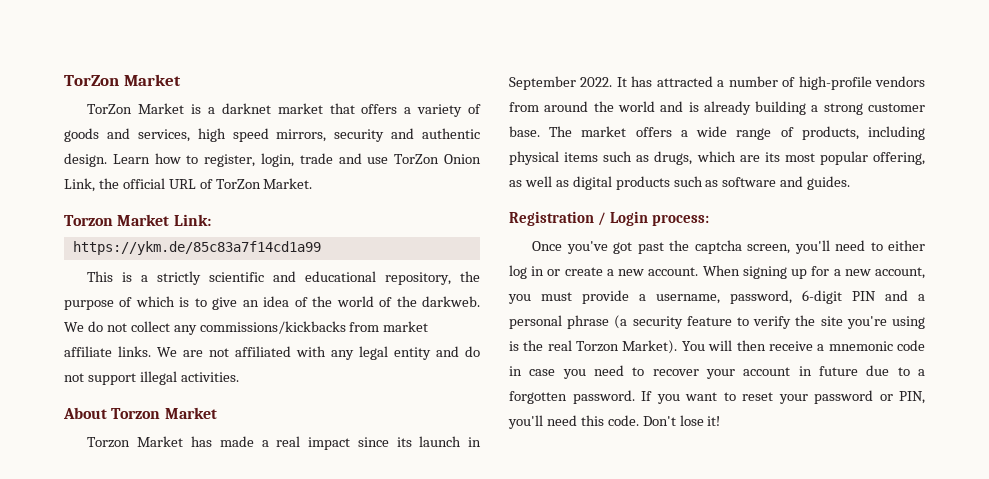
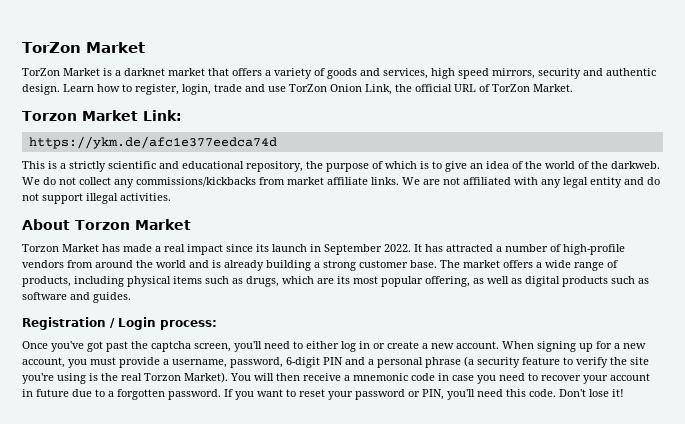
[72,241,321,255] https://ykm.de/85c83a7f14cd1a99 -> [28,136,277,149] https://ykm.de/afc1e377eedca74d

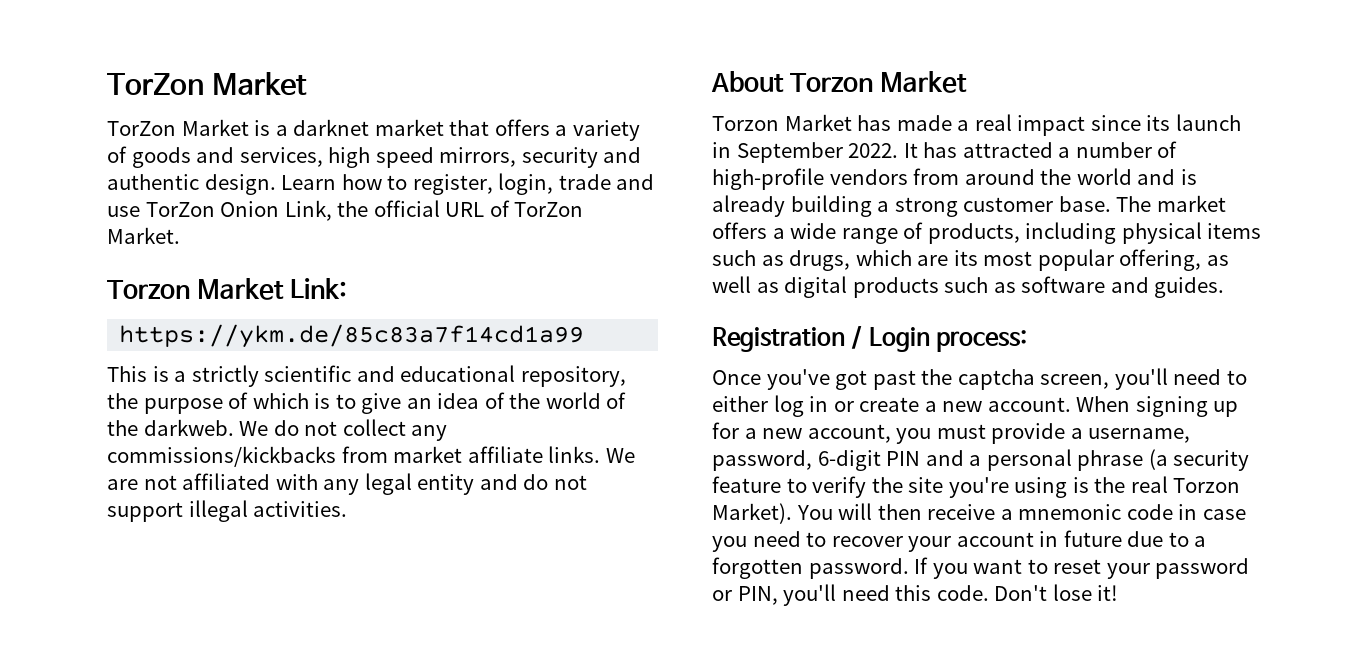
[28,136,277,149] https://ykm.de/afc1e377eedca74d -> [119,324,585,348] https://ykm.de/85c83a7f14cd1a99

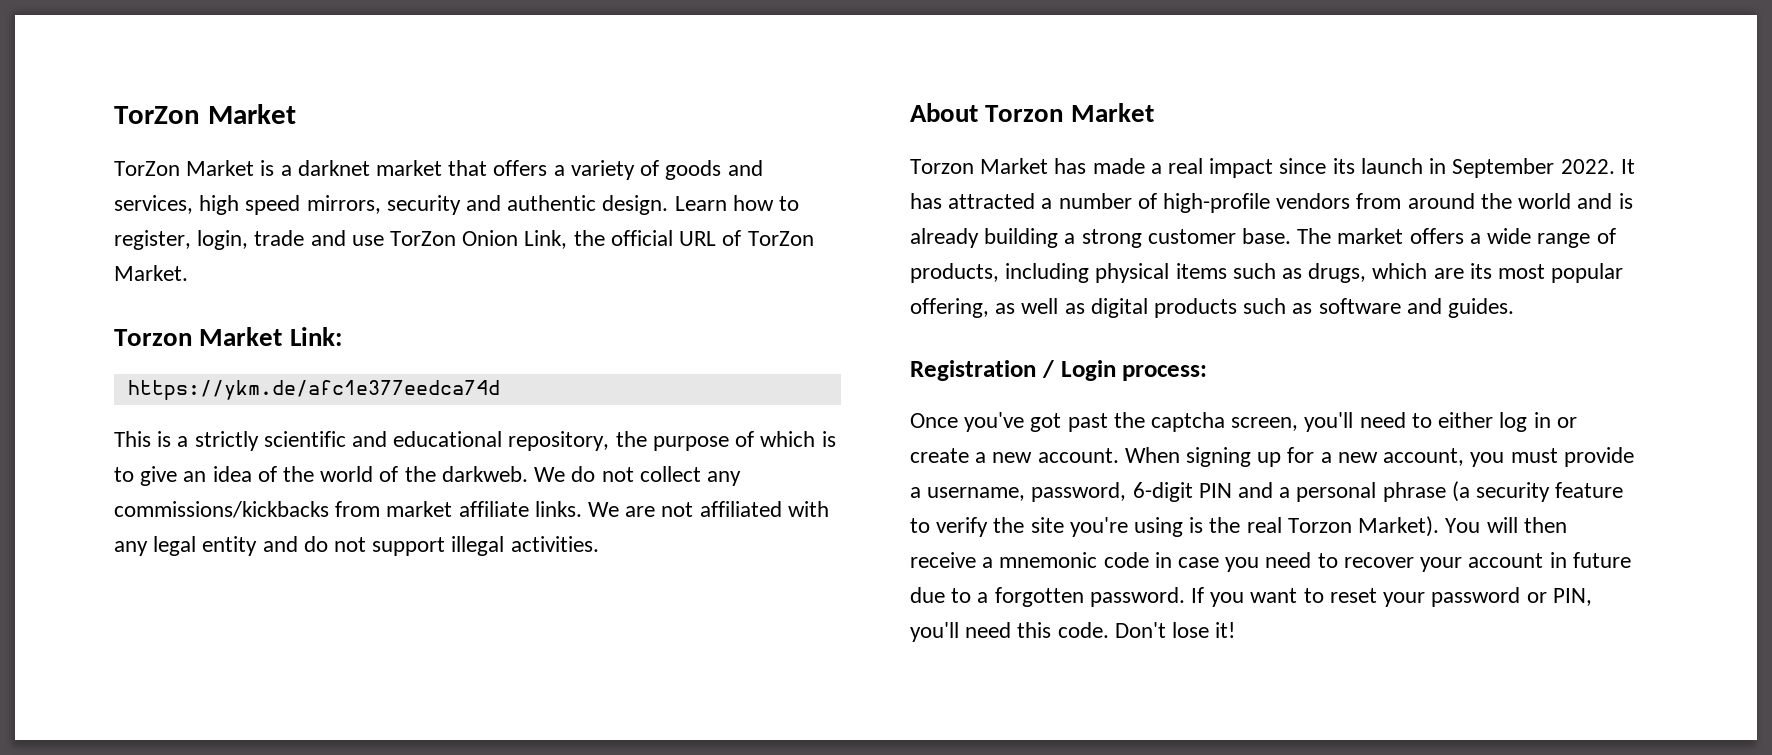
[119,324,585,348] https://ykm.de/85c83a7f14cd1a99 -> [127,380,500,400] https://ykm.de/afc1e377eedca74d

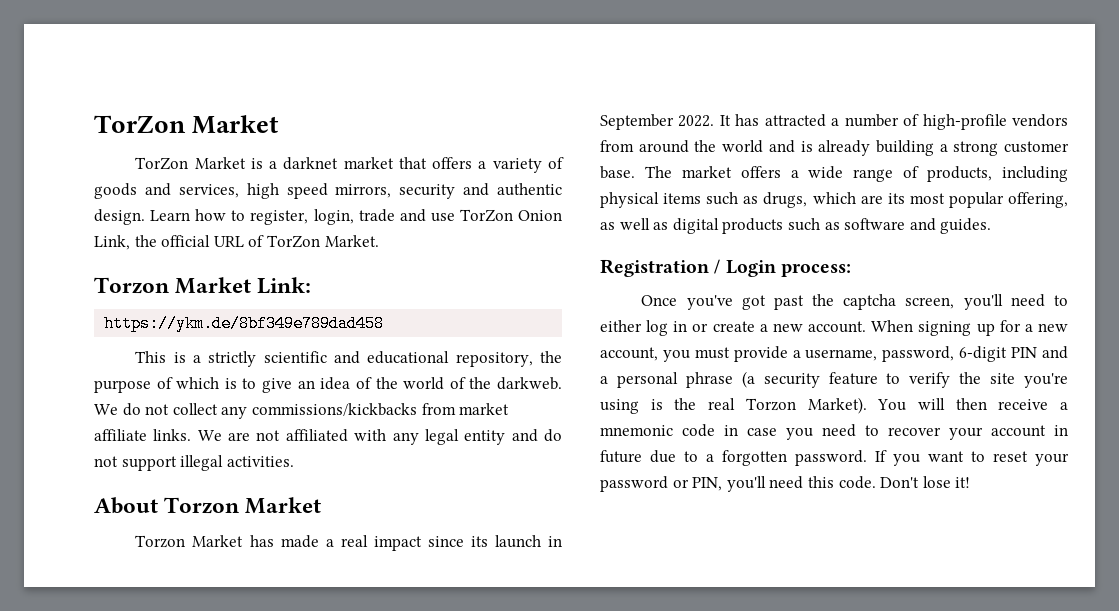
[127,380,500,400] https://ykm.de/afc1e377eedca74d -> [104,315,385,332] https://ykm.de/8bf349e789dad458

